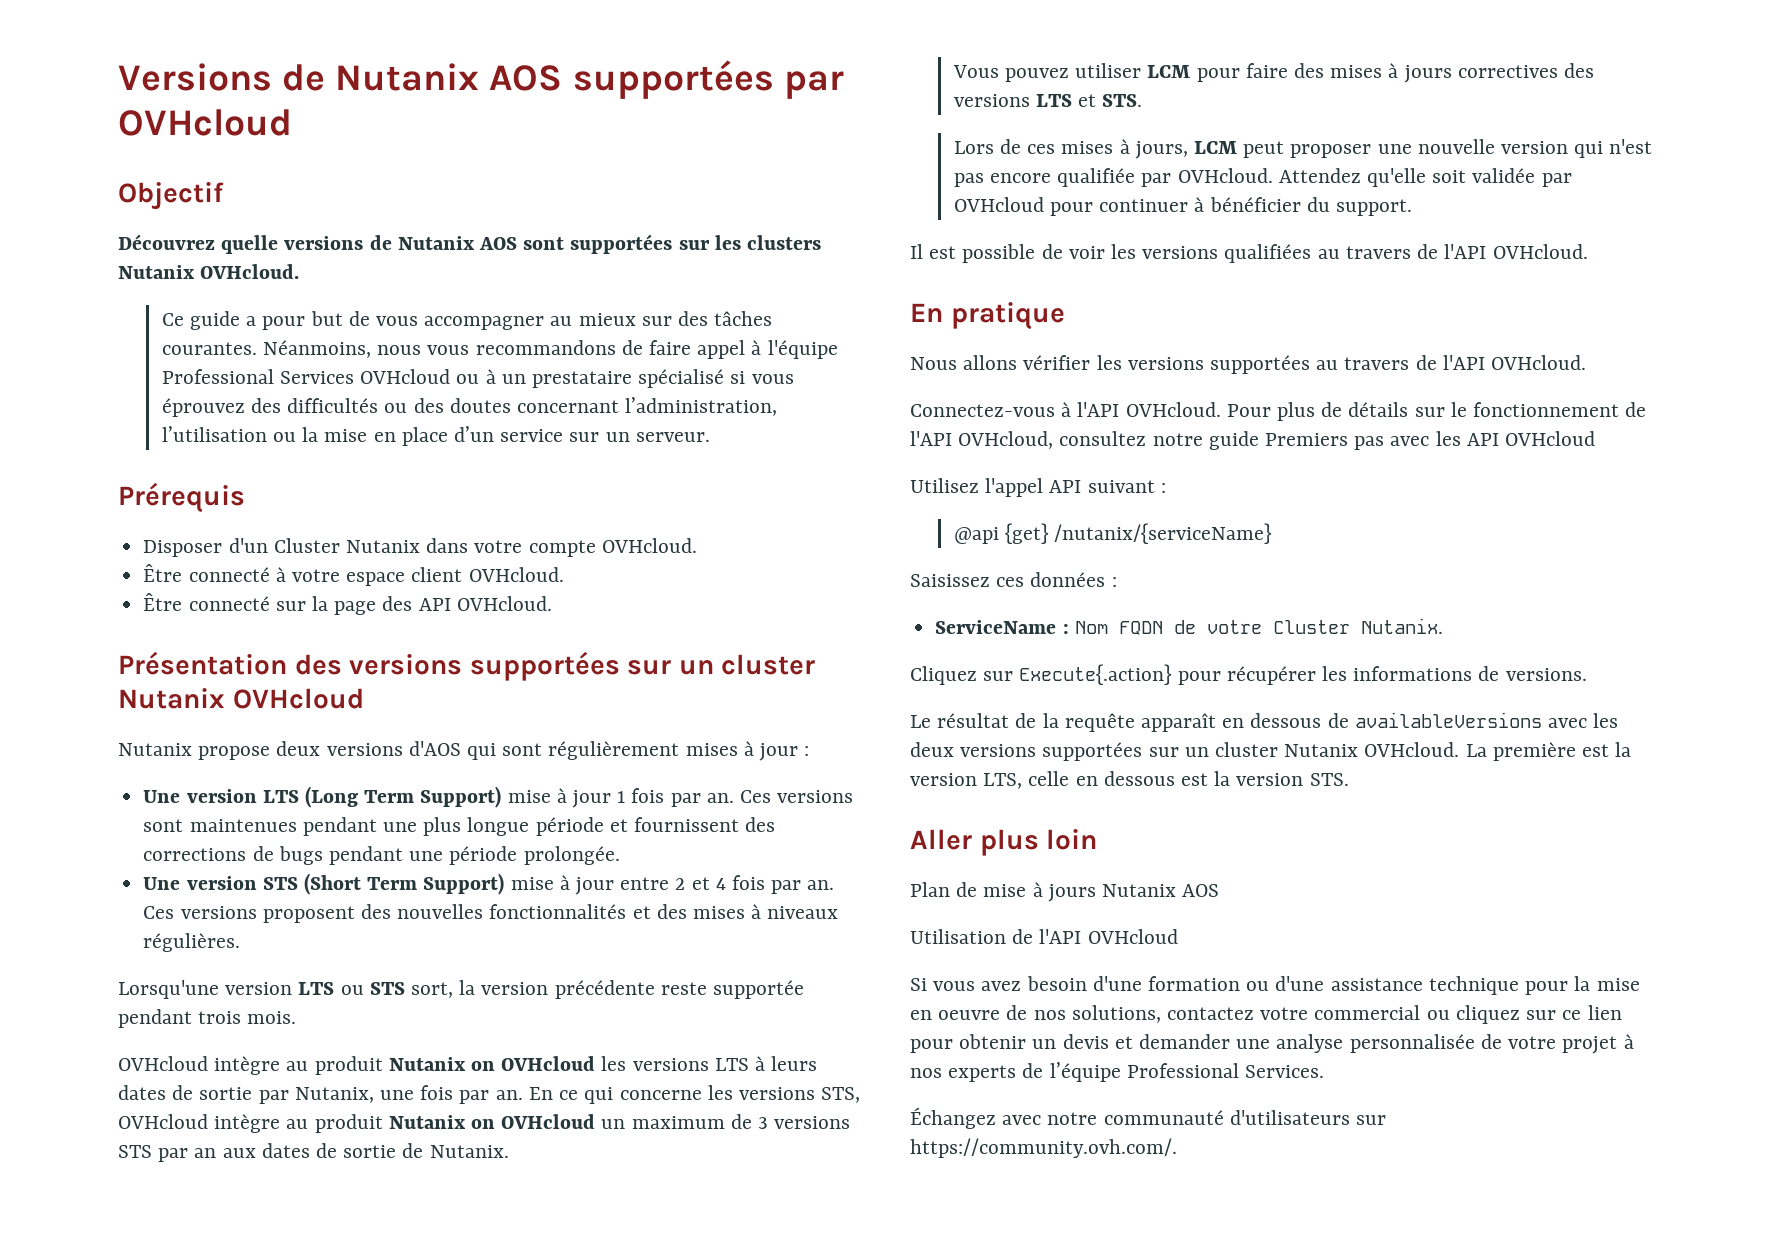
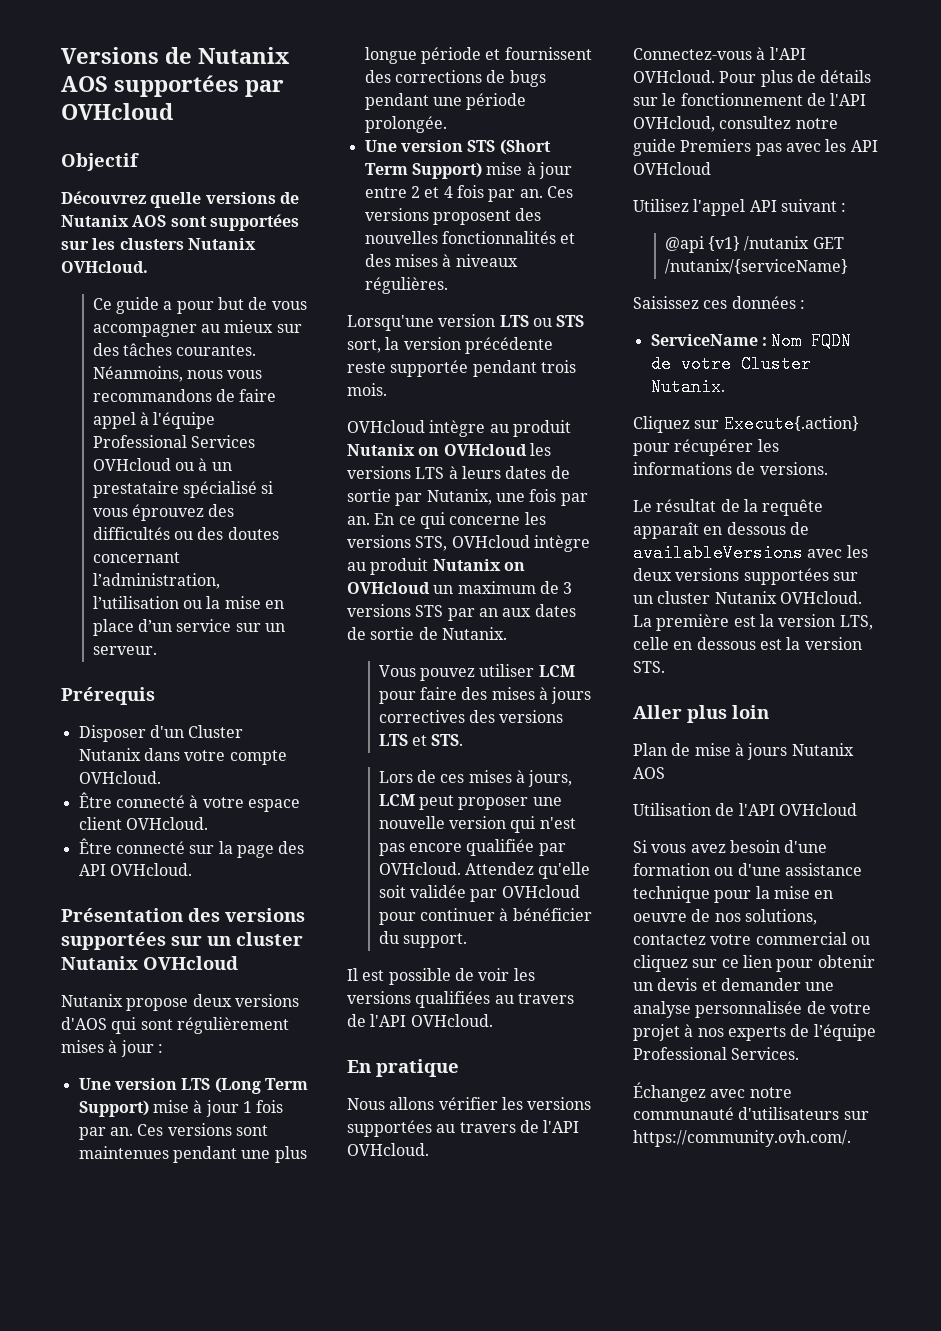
[1004,523,1049,544] {get} -> [708,236,844,251] {v1} /nutanix GET

